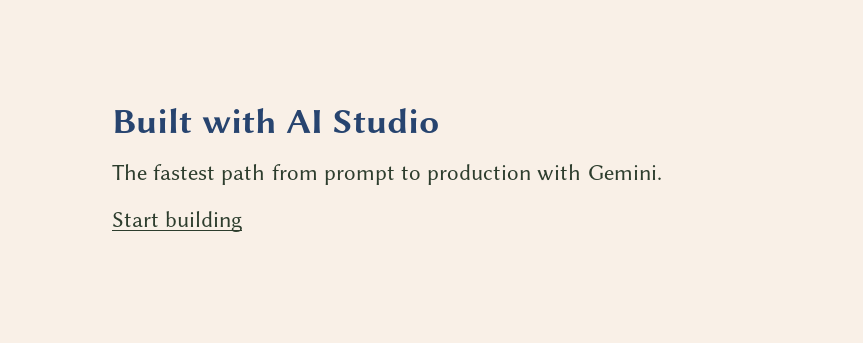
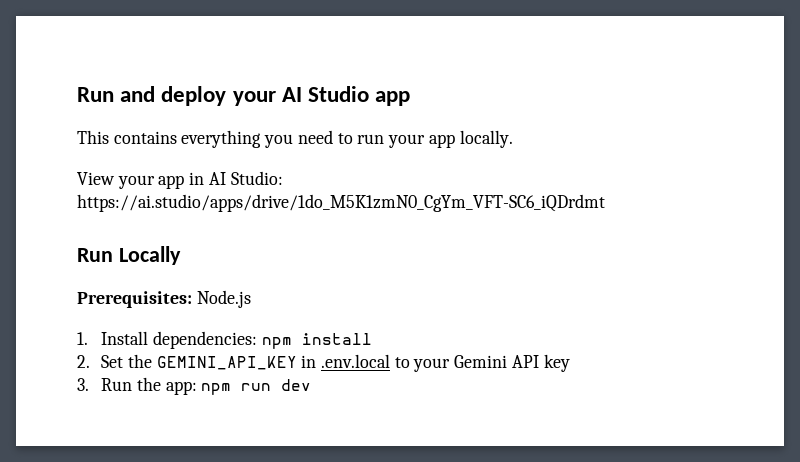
[112,108,440,133] [112,164,662,185] [112,211,243,232] Built with AI Studio // The fastest path from prompt to production with Gemini. // Start building -> [77,86,411,106] [77,130,513,148] [77,171,283,189] [77,194,605,212] [77,246,181,265] [77,290,251,308] [77,331,372,349] [77,354,570,372] [77,377,312,395] Run and deploy your AI Studio app // This contains everything you need to run your app locally. // View your app in AI Studio: https://ai.studio/apps/drive/1do_M5K1zmN0_CgYm_VFT-SC6_iQDrdmt // Run Locally // Prerequisites: Node.js // 1. Install dependencies: npm install // 2. Set the GEMINI_API_KEY in .env.local to your Gemini API key // 3. Run the app: npm run dev

